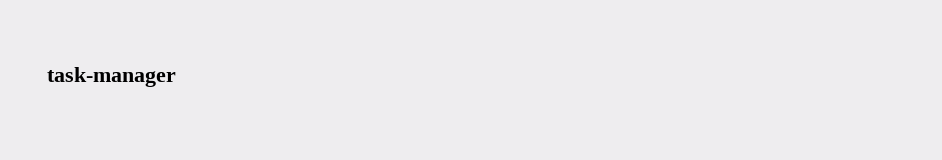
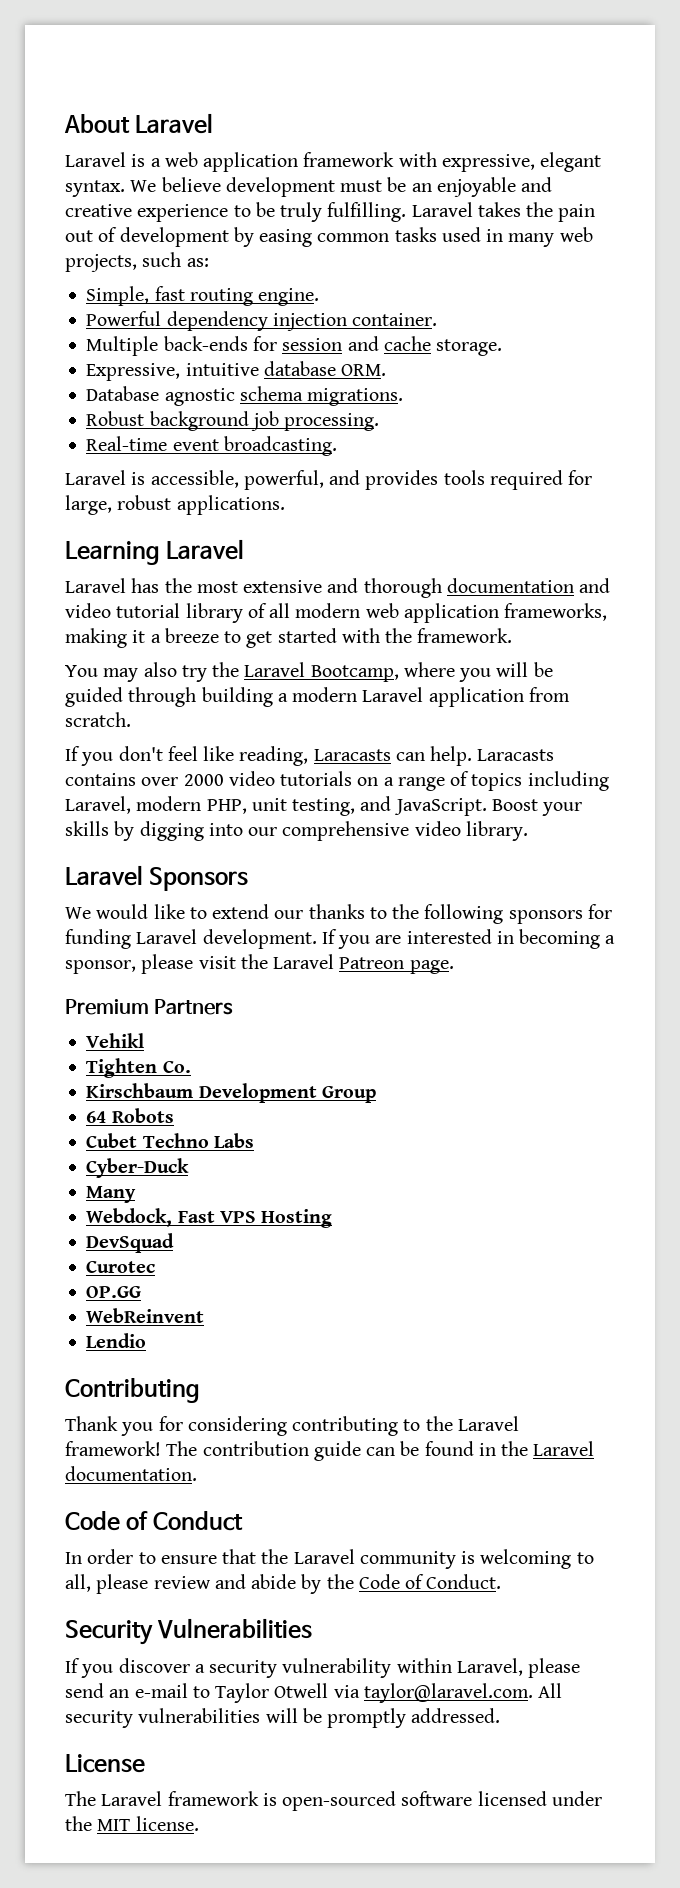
[47,67,176,87] task-manager -> [64,113,214,134] [65,152,602,172] [65,177,553,197] [65,202,596,222] [65,227,593,247] [65,252,209,272] [86,286,320,306] [86,311,438,331] [86,336,503,356] [86,361,387,381] [86,386,404,406] [86,411,380,431] [86,436,337,456] [65,470,593,490] [65,495,285,515] [65,539,245,565] [65,578,611,598] [65,603,608,623] [65,628,513,648] [65,662,553,682] [65,687,570,707] [65,712,131,727] [65,746,555,766] [65,771,609,791] [65,796,583,816] [65,821,528,841] [65,865,249,891] [65,904,612,924] [65,929,616,949] [65,954,454,974] [65,999,234,1015] [86,1033,145,1048] [86,1058,191,1078] [86,1083,376,1103] [86,1108,174,1123] [86,1133,254,1148] [86,1158,190,1178] [86,1186,137,1203] [86,1208,333,1228] [86,1233,175,1253] [86,1260,156,1273] [86,1286,142,1298] [86,1308,205,1323] [86,1333,147,1348] [65,1378,200,1403] [65,1416,519,1436] [65,1441,595,1461] [65,1466,197,1481] [65,1511,244,1531] [65,1549,594,1569] [65,1574,502,1594] [65,1618,313,1645] [65,1658,581,1678] [65,1683,563,1703] [65,1708,501,1728] [65,1754,145,1773] [65,1791,602,1811] [65,1816,199,1831] About Laravel // Laravel is a web application framework with expressive, elegant syntax. We believe development must be an enjoyable and creative experience to be truly fulfilling. Laravel takes the pain out of development by easing common tasks used in many web projects, such as: // Simple, fast routing engine. // Powerful dependency injection container. // Multiple back-ends for session and cache storage. // Expressive, intuitive database ORM. // Database agnostic schema migrations. // Robust background job processing. // Real-time event broadcasting. // Laravel is accessible, powerful, and provides tools required for large, robust applications. // Learning Laravel // Laravel has the most extensive and thorough documentation and video tutorial library of all modern web application frameworks, making it a breeze to get started with the framework. // You may also try the Laravel Bootcamp, where you will be guided through building a modern Laravel application from scratch. // If you don't feel like reading, Laracasts can help. Laracasts contains over 2000 video tutorials on a range of topics including Laravel, modern PHP, unit testing, and JavaScript. Boost your skills by digging into our comprehensive video library. // Laravel Sponsors // We would like to extend our thanks to the following sponsors for funding Laravel development. If you are interested in becoming a sponsor, please visit the Laravel Patreon page. // Premium Partners // Vehikl // Tighten Co. // Kirschbaum Development Group // 64 Robots // Cubet Techno Labs // Cyber-Duck // Many // Webdock, Fast VPS Hosting // DevSquad // Curotec // OP.GG // WebReinvent // Lendio // Contributing // Thank you for considering contributing to the Laravel framework! The contribution guide can be found in the Laravel documentation. // Code of Conduct // In order to ensure that the Laravel community is welcoming to all, please review and abide by the Code of Conduct. // Security Vulnerabilities // If you discover a security vulnerability within Laravel, please send an e-mail to Taylor Otwell via taylor@laravel.com. All security vulnerabilities will be promptly addressed. // License // The Laravel framework is open-sourced software licensed under the MIT license.

